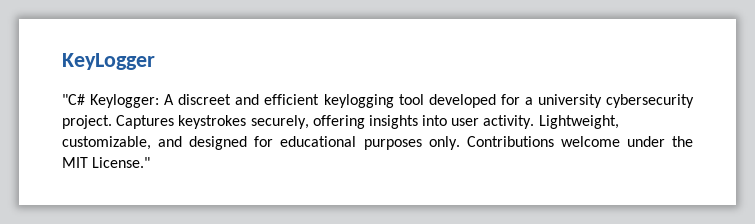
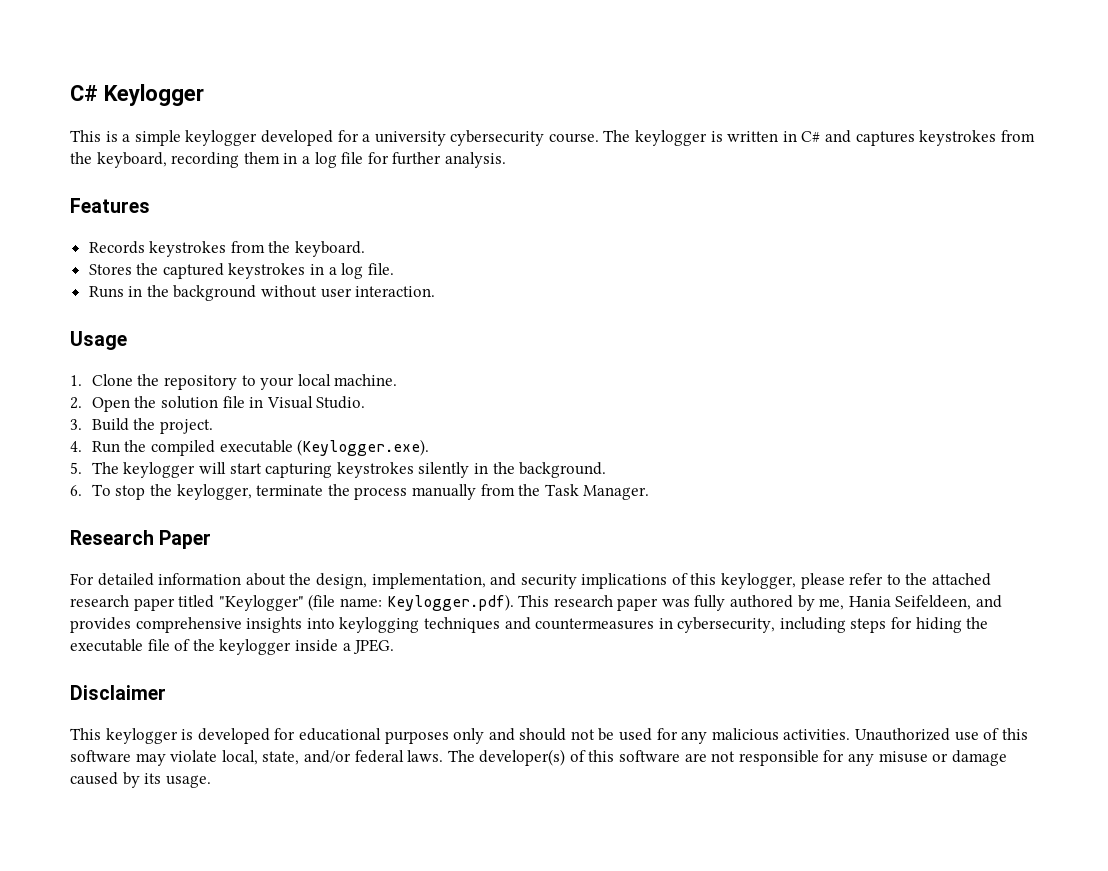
[62,53,155,70] [62,94,424,108] KeyLogger // "C# Keylogger: A discreet and efficient keylogging tool -> [70,84,204,106] [70,130,258,146] C# Keylogger // This is a simple keylogger
[62,115,619,129] [62,136,694,150] [62,157,151,168] project. Captures keystrokes securely, offering insights into user activity. Lightweight, customizable, and designed for educational purposes only. Contributions welcome under the MIT License." -> [548,130,1035,146] [70,152,506,168] [70,198,150,213] [88,241,366,257] [88,263,394,279] [88,285,436,301] [70,331,127,350] [70,374,398,390] [70,396,366,412] [70,418,214,434] [70,439,430,456] [70,462,607,478] [70,484,650,500] [70,530,212,549] [70,573,992,589] [70,594,1003,611] [70,617,989,633] [70,639,395,655] [70,685,166,700] [70,728,1028,744] [70,749,1007,766] [70,772,211,788] course. The keylogger is written in C# and captures keystrokes from the keyboard, recording them in a log file for further analysis. // Features // Records keystrokes from the keyboard. // Stores the captured keystrokes in a log file. // Runs in the background without user interaction. // Usage // 1. Clone the repository to your local machine. // 2. Open the solution file in Visual Studio. // 3. Build the project. // 4. Run the compiled executable (Keylogger.exe). // 5. The keylogger will start capturing keystrokes silently in the background. // 6. To stop the keylogger, terminate the process manually from the Task Manager. // Research Paper // For detailed information about the design, implementation, and security implications of this keylogger, please refer to the attached research paper titled "Keylogger" (file name: Keylogger.pdf). This research paper was fully authored by me, Hania Seifeldeen, and provides comprehensive insights into keylogging techniques and countermeasures in cybersecurity, including steps for hiding the executable file of the keylogger inside a JPEG. // Disclaimer // This keylogger is developed for educational purposes only and should not be used for any malicious activities. Unauthorized use of this software may violate local, state, and/or federal laws. The developer(s) of this software are not responsible for any misuse or damage caused by its usage.

